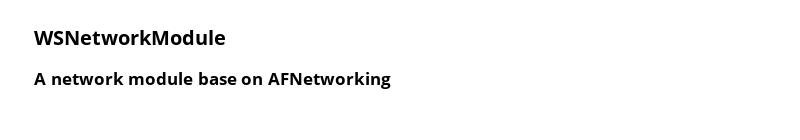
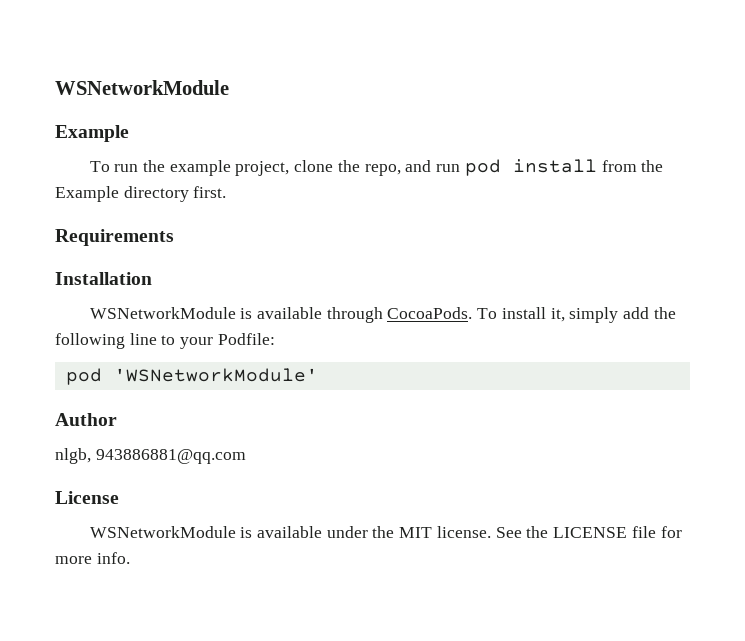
[34,72,391,89] A network module base on AFNetworking -> [55,125,129,142] [89,159,664,176] [55,186,227,202] [55,229,174,246] [55,272,152,285] [89,307,676,323] [55,333,275,349] [65,368,318,385] [55,413,117,426] [55,448,246,464] [55,491,119,504] [89,526,682,538] [55,552,130,564] Example // To run the example project, clone the repo, and run pod install from the Example directory first. // Requirements // Installation // WSNetworkModule is available through CocoaPods. To install it, simply add the following line to your Podfile: // pod 'WSNetworkModule' // Author // nlgb, 943886881@qq.com // License // WSNetworkModule is available under the MIT license. See the LICENSE file for more info.

